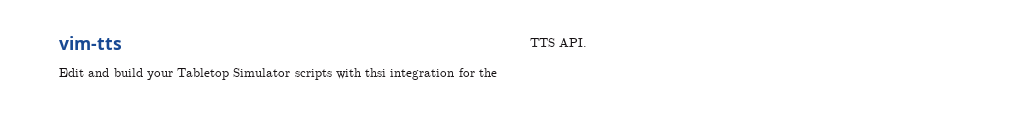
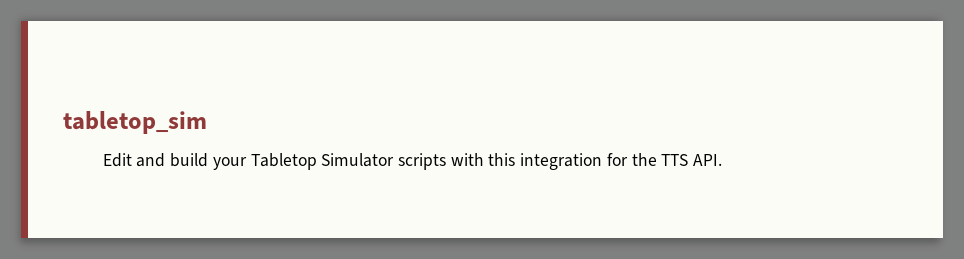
[59,36,122,50] vim-tts -> [63,111,207,134] tabletop_sim
[365,68,387,77] thsi -> [488,153,516,166] this

